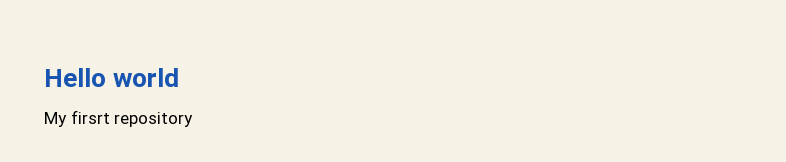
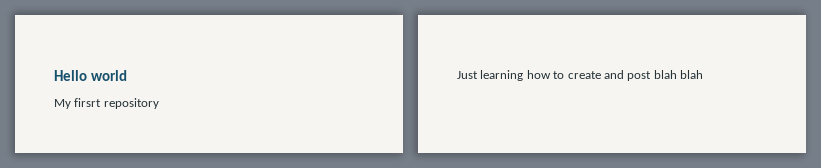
(194, 119) none -> [457,70,703,81] // Just learning how to create and post blah blah

